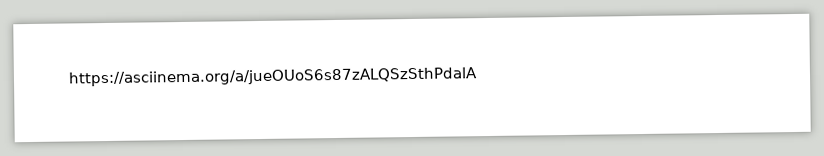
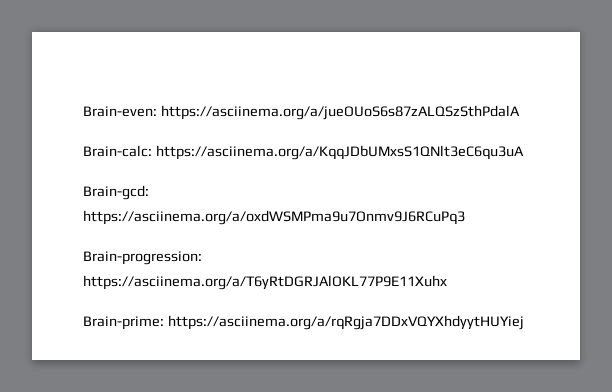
(68, 77) none -> [83,106,157,117] Brain-even:
(478, 77) none -> [83,145,524,160] [83,185,149,200] [83,210,465,225] [83,251,202,265] [83,275,447,290] [83,315,524,330] // Brain-calc: https://asciinema.org/a/KqqJDbUMxsS1QNlt3eC6qu3uA // Brain-gcd: https://asciinema.org/a/oxdWSMPma9u7Onmv9J6RCuPq3 // Brain-progression: https://asciinema.org/a/T6yRtDGRJAlOKL77P9E11Xuhx // Brain-prime: https://asciinema.org/a/rqRgja7DDxVQYXhdyytHUYiej

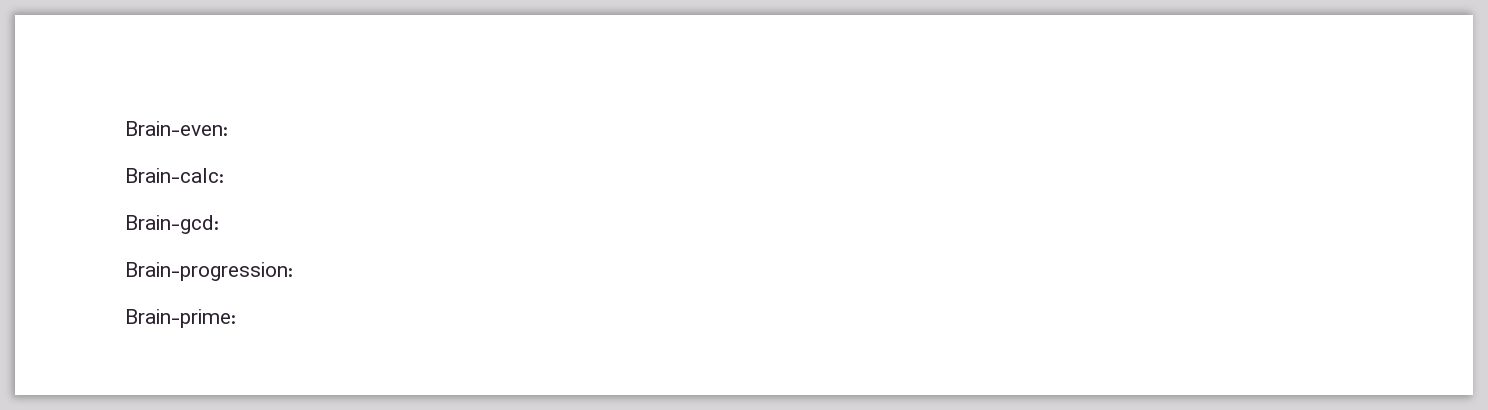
[160,105,520,120] https://asciinema.org/a/jueOUoS6s87zALQSzSthPdalA -> (228, 128) none
[155,145,524,160] https://asciinema.org/a/KqqJDbUMxsS1QNlt3eC6qu3uA -> (224, 175) none
[83,210,465,225] https://asciinema.org/a/oxdWSMPma9u7Onmv9J6RCuPq3 -> (219, 224) none
[83,275,447,290] https://asciinema.org/a/T6yRtDGRJAlOKL77P9E11Xuhx -> (293, 271) none
[167,315,524,330] https://asciinema.org/a/rqRgja7DDxVQYXhdyytHUYiej -> (236, 318) none

